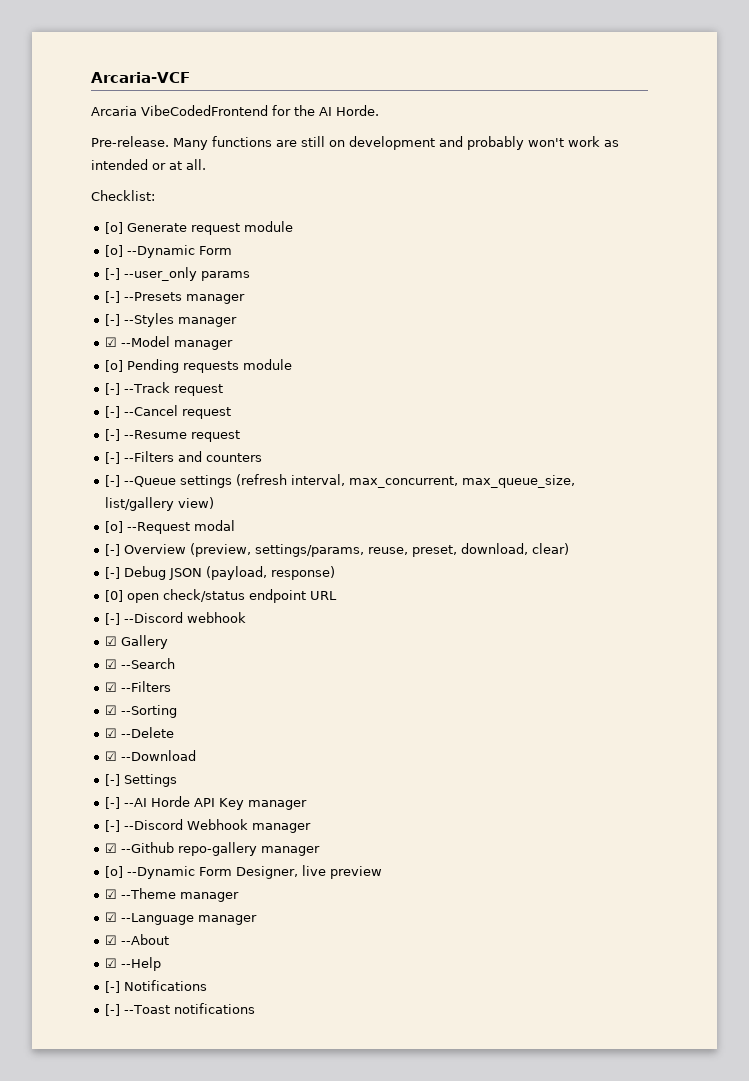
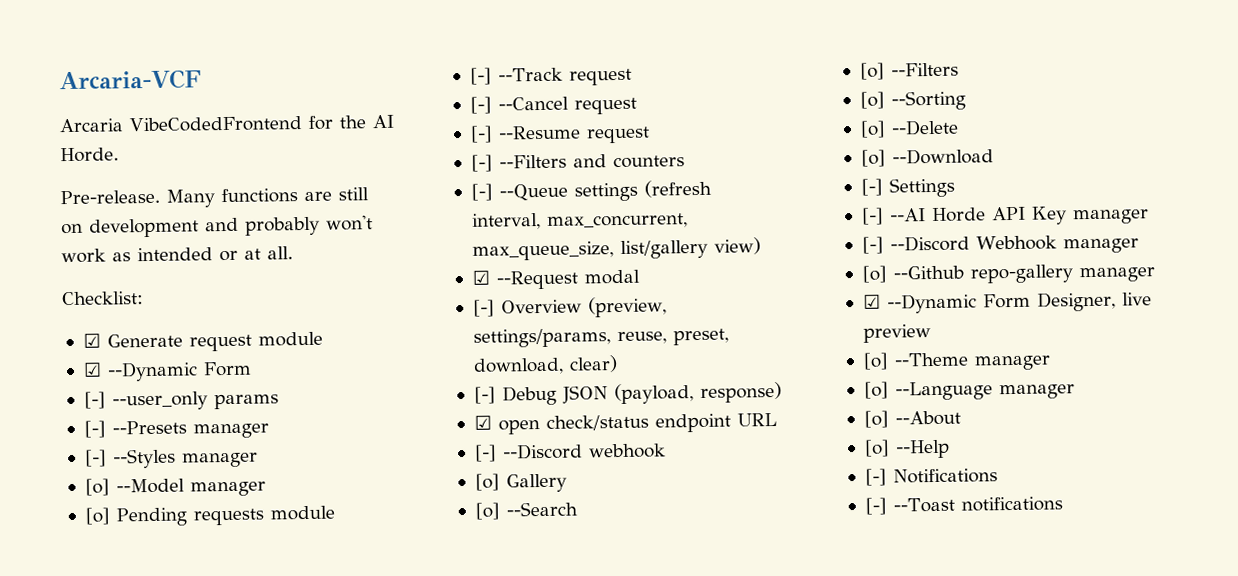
[105,222,124,234] [o] -> [82,333,101,348] ☑
[105,245,124,257] [o] -> [82,362,102,377] ☑
[105,337,118,347] ☑ -> [84,478,110,496] [o]
[105,521,124,533] [o] -> [471,270,490,285] ☑
[105,590,124,602] [0] -> [473,415,492,430] ☑
[105,636,118,646] ☑ -> [474,473,500,491] [o]
[105,659,118,669] ☑ -> [474,502,500,520] [o]
[105,682,118,692] ☑ -> [859,62,885,80] [o]
[105,705,118,715] ☑ -> [859,91,885,109] [o]
[105,728,118,738] ☑ -> [859,120,886,138] [o]
[105,751,118,761] ☑ -> [860,149,886,167] [o]
[105,843,118,853] ☑ -> [861,265,887,283] [o]
[105,866,124,878] [o] -> [862,294,881,309] ☑
[105,889,118,899] ☑ -> [862,352,889,370] [o]
[105,912,118,922] ☑ -> [863,381,889,399] [o]
[105,935,118,945] ☑ -> [863,410,889,428] [o]
[105,958,118,968] ☑ -> [863,439,890,457] [o]

